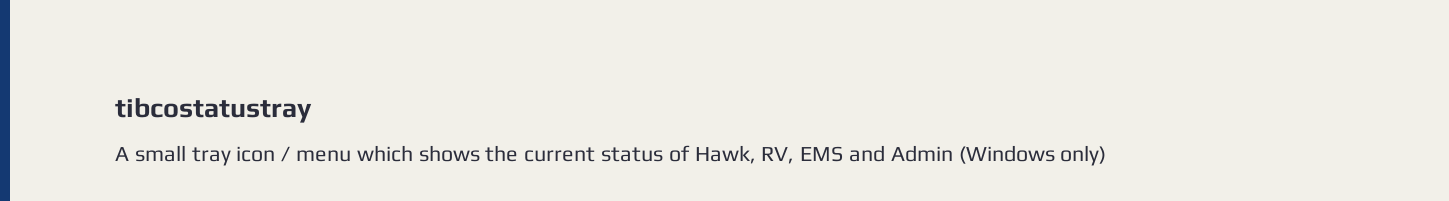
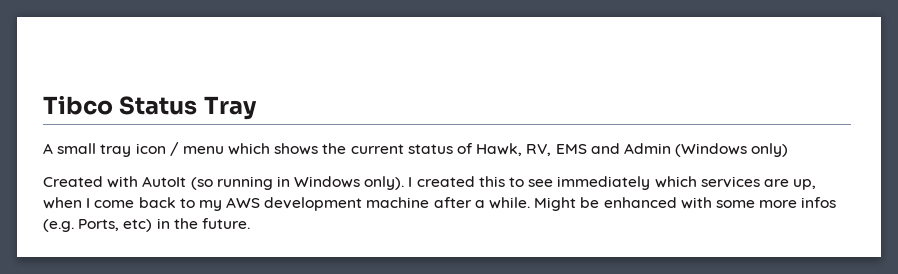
[115,98,312,123] tibcostatustray -> [43,95,257,120] Tibco Status Tray
(1107, 155) none -> [43,176,817,190] [43,197,837,211] [43,218,250,232] // Created with AutoIt (so running in Windows only). I created this to see immediately which services are up, when I come back to my AWS development machine after a while. Might be enhanced with some more infos (e.g. Ports, etc) in the future.

